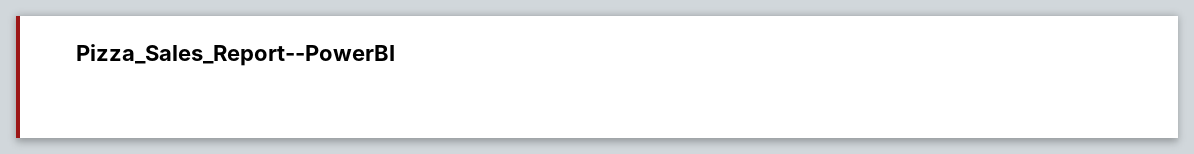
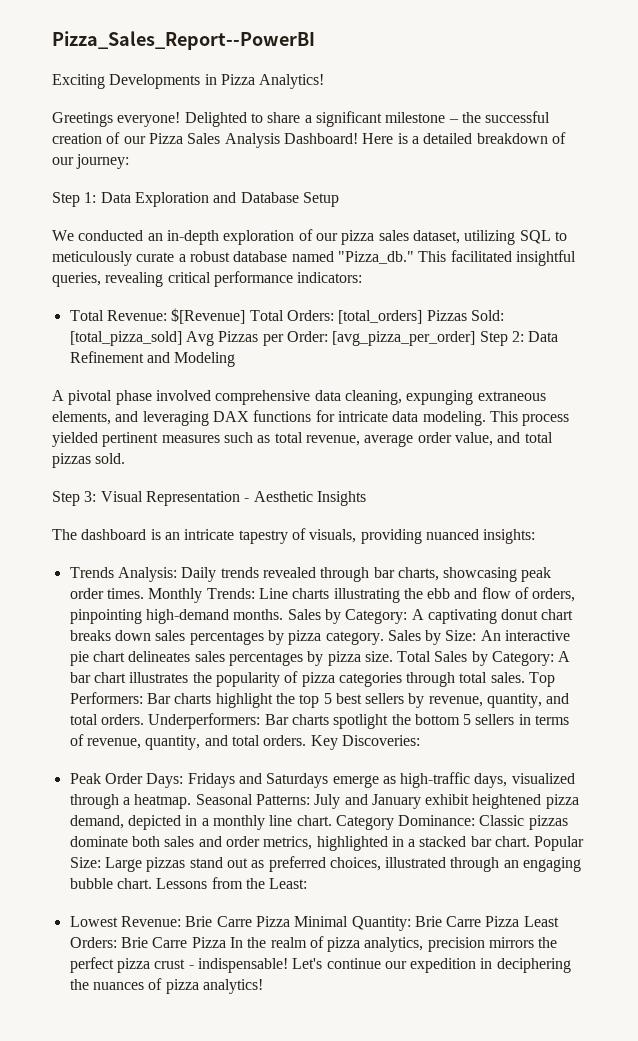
(395, 55) none -> [52,74,325,89] [52,111,551,127] [52,132,566,148] [52,154,130,169] [52,192,339,207] [52,229,567,245] [52,250,576,266] [52,271,363,287] [69,308,504,324] [69,331,559,346] [69,351,236,367] [52,390,546,405] [52,410,570,426] [52,432,553,447] [52,453,126,468] [52,491,366,506] [52,528,536,544] [69,567,552,582] [69,587,576,603] [69,609,574,624] [69,630,571,645] [69,651,571,666] [69,671,556,687] [69,692,570,708] [69,713,570,729] [69,734,420,750] [69,772,575,788] [69,794,579,809] [69,815,568,830] [69,836,585,851] [69,856,582,872] [69,877,308,889] [69,916,559,931] [69,936,558,952] [69,957,571,973] [69,978,263,994] // Exciting Developments in Pizza Analytics! // Greetings everyone! Delighted to share a significant milestone – the successful creation of our Pizza Sales Analysis Dashboard! Here is a detailed breakdown of our journey: // Step 1: Data Exploration and Database Setup // We conducted an in-depth exploration of our pizza sales dataset, utilizing SQL to meticulously curate a robust database named "Pizza_db." This facilitated insightful queries, revealing critical performance indicators: // Total Revenue: $[Revenue] Total Orders: [total_orders] Pizzas Sold: [total_pizza_sold] Avg Pizzas per Order: [avg_pizza_per_order] Step 2: Data Refinement and Modeling // A pivotal phase involved comprehensive data cleaning, expunging extraneous elements, and leveraging DAX functions for intricate data modeling. This process yielded pertinent measures such as total revenue, average order value, and total pizzas sold. // Step 3: Visual Representation - Aesthetic Insights // The dashboard is an intricate tapestry of visuals, providing nuanced insights: // Trends Analysis: Daily trends revealed through bar charts, showcasing peak order times. Monthly Trends: Line charts illustrating the ebb and flow of orders, pinpointing high-demand months. Sales by Category: A captivating donut chart breaks down sales percentages by pizza category. Sales by Size: An interactive pie chart delineates sales percentages by pizza size. Total Sales by Category: A bar chart illustrates the popularity of pizza categories through total sales. Top Performers: Bar charts highlight the top 5 best sellers by revenue, quantity, and total orders. Underperformers: Bar charts spotlight the bottom 5 sellers in terms of revenue, quantity, and total orders. Key Discoveries: // Peak Order Days: Fridays and Saturdays emerge as high-traffic days, visualized through a heatmap. Seasonal Patterns: July and January exhibit heightened pizza demand, depicted in a monthly line chart. Category Dominance: Classic pizzas dominate both sales and order metrics, highlighted in a stacked bar chart. Popular Size: Large pizzas stand out as preferred choices, illustrated through an engaging bubble chart. Lessons from the Least: // Lowest Revenue: Brie Carre Pizza Minimal Quantity: Brie Carre Pizza Least Orders: Brie Carre Pizza In the realm of pizza analytics, precision mirrors the perfect pizza crust - indispensable! Let's continue our expedition in deciphering the nuances of pizza analytics!

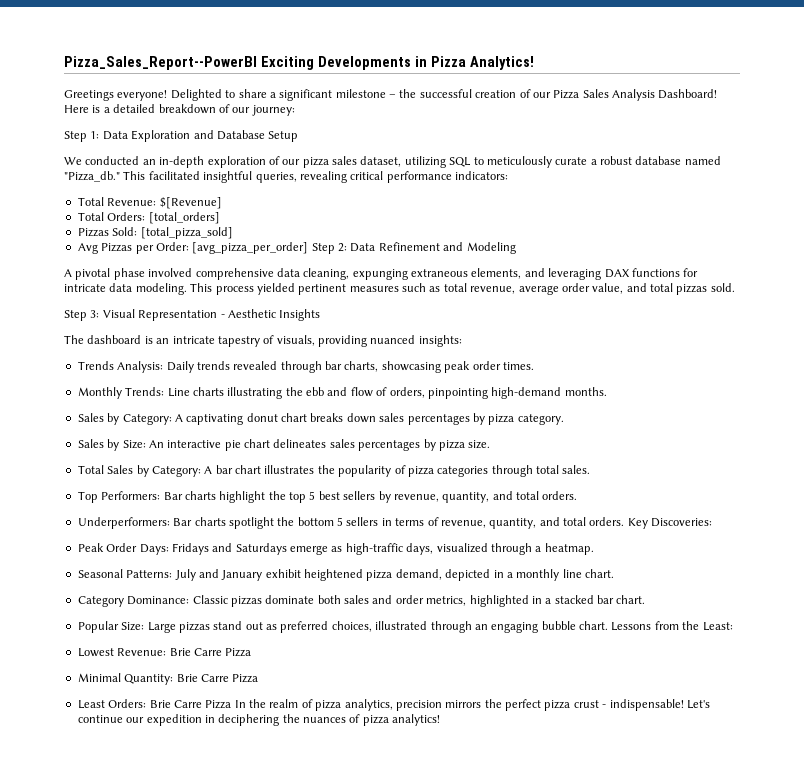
(315, 40) // -> (257, 63) none
(246, 316) none -> (222, 203) //
(423, 317) none -> (220, 218) //
(182, 338) none -> (233, 233) //
(144, 593) none -> (534, 366) //
(284, 614) none -> (607, 391) //
(384, 638) none -> (564, 419) //
(393, 656) none -> (491, 444) //
(525, 677) none -> (591, 469) //
(144, 719) none -> (578, 495) //
(192, 801) none -> (594, 549) //
(332, 820) none -> (614, 573) //
(531, 841) none -> (646, 599) //
(290, 921) none -> (252, 652) //
(520, 921) none -> (259, 678) //

